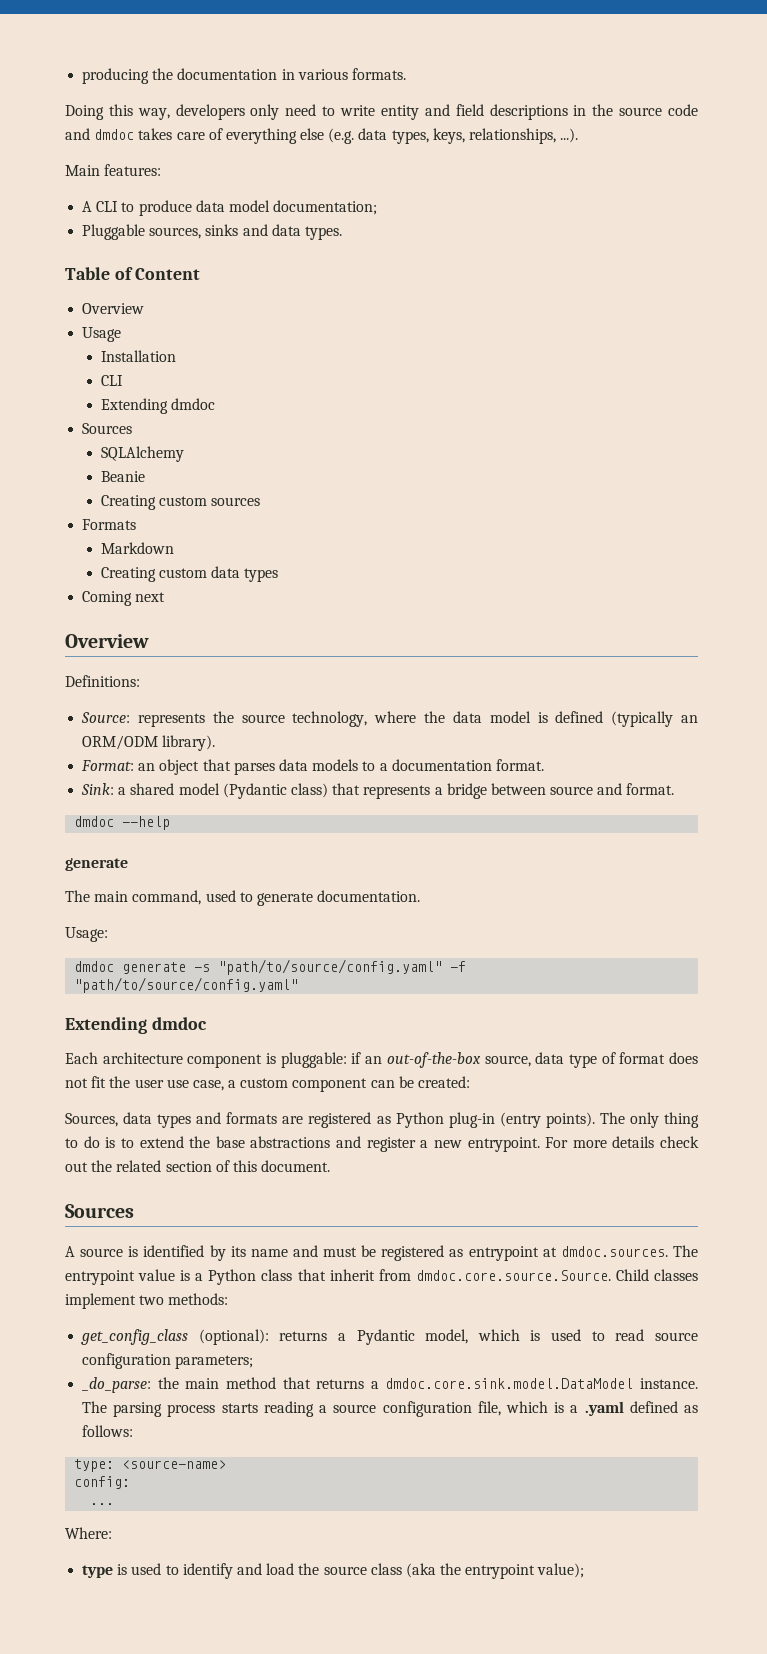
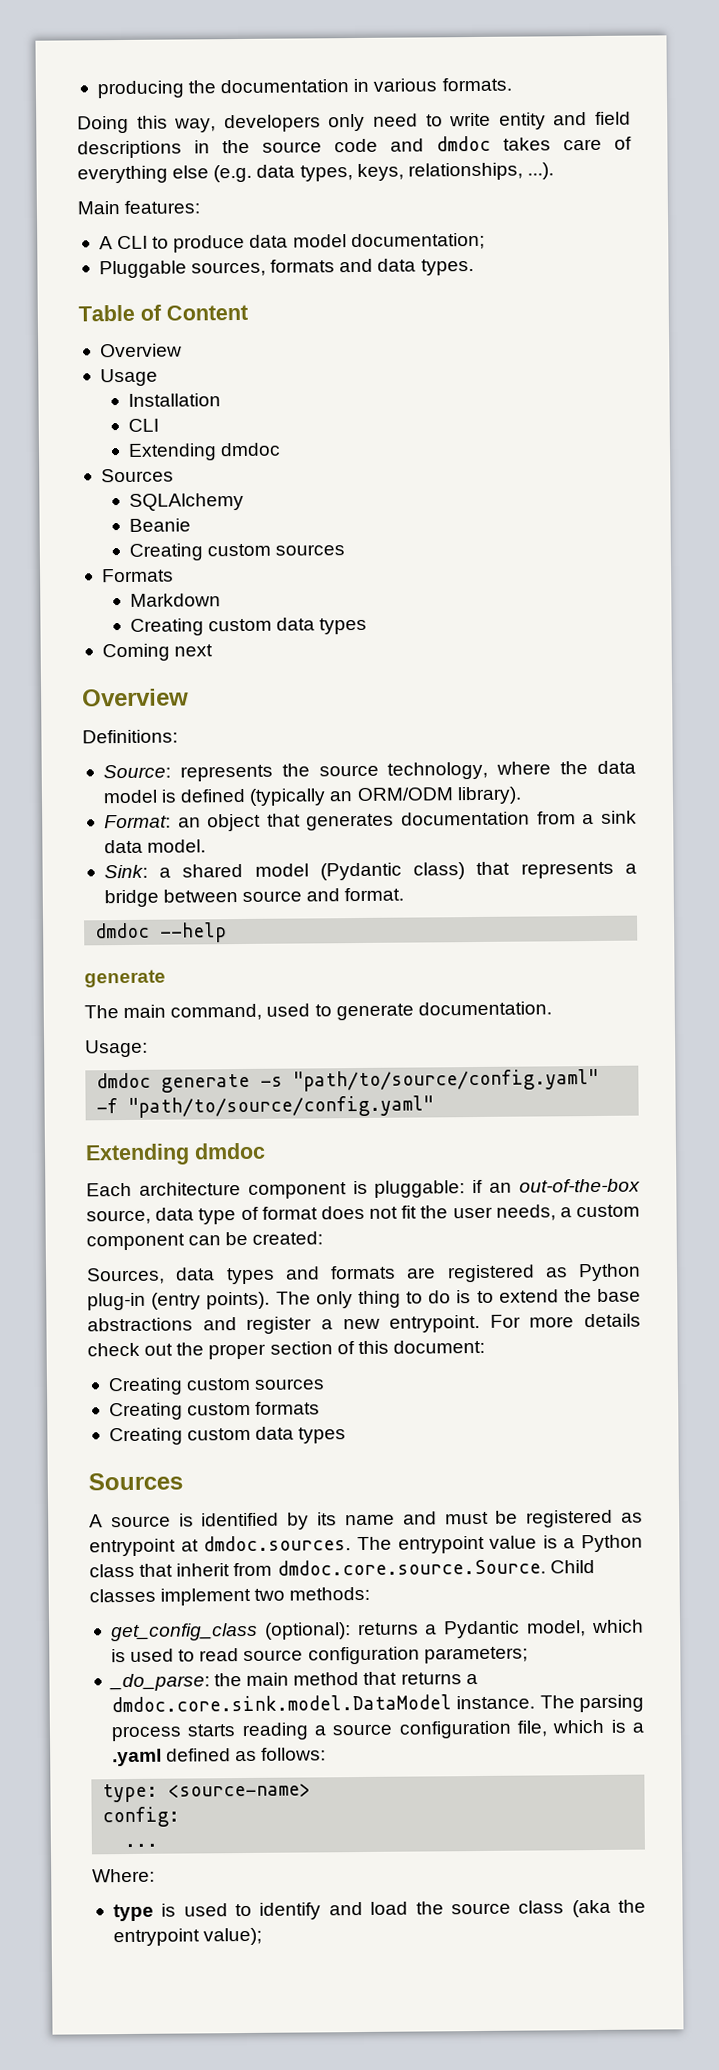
[205,224,239,236] sinks -> [270,259,336,273] formats
[233,759,544,775] parses data models to a documentation format. -> [306,810,637,831] [103,839,207,854] generates documentation from a sink data model.
[166,1079,224,1091] use case, -> [495,1204,556,1221] needs,
[116,1160,162,1172] related -> [208,1343,267,1360] proper
[261,1160,331,1172] document. -> [392,1339,485,1354] [107,1377,326,1396] [108,1401,321,1421] [108,1426,347,1446] document: // Creating custom sources // Creating custom formats // Creating custom data types

